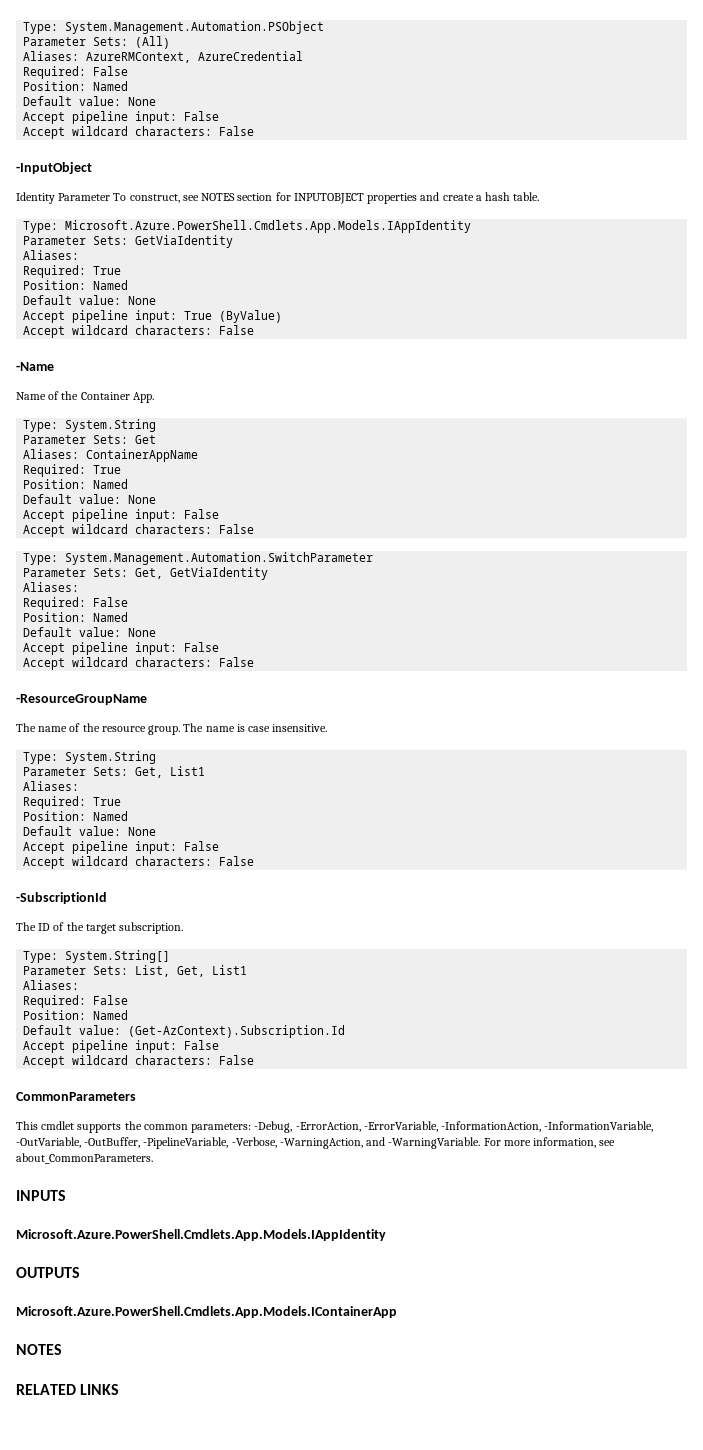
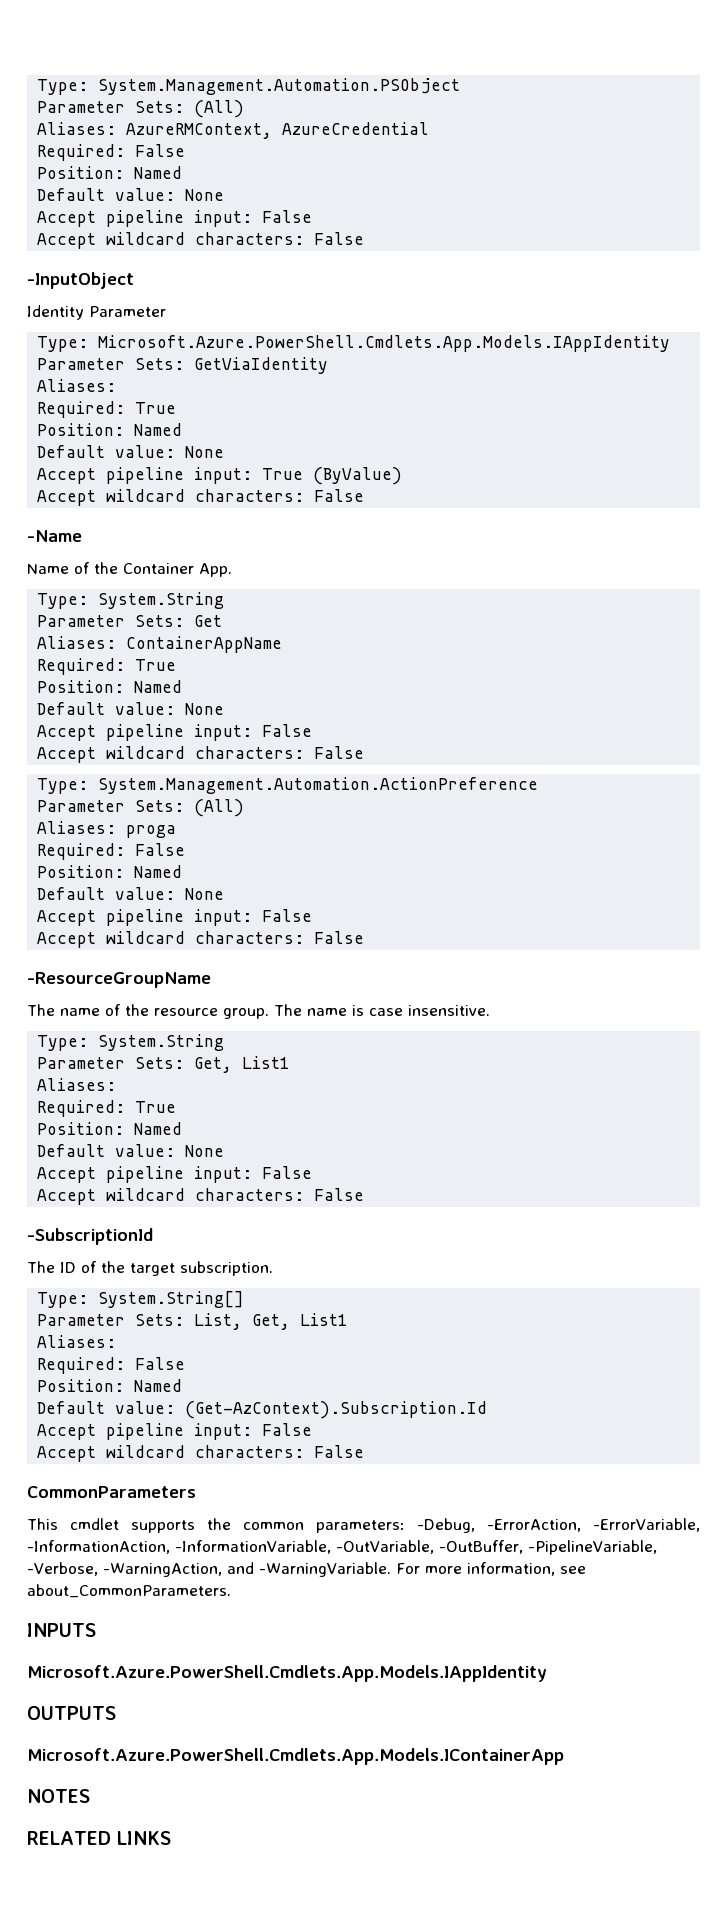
[113,192,540,204] To construct, see NOTES section for INPUTOBJECT properties and create a hash table. -> (166, 311) none
[65,552,374,565] [23,567,269,580] [23,582,80,592] System.Management.Automation.SwitchParameter // Parameter Sets: Get, GetViaIdentity // Aliases: -> [98,777,539,794] [37,799,245,817] [37,821,177,838] System.Management.Automation.ActionPreference // Parameter Sets: (All) // Aliases: proga

